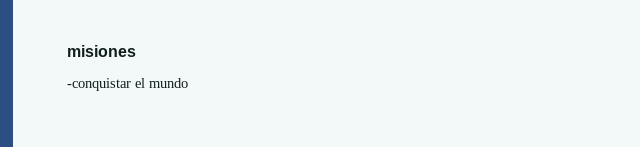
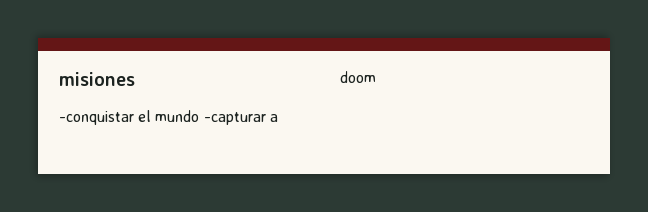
(188, 83) none -> [203,112,278,125] [340,71,376,83] -capturar a doom

